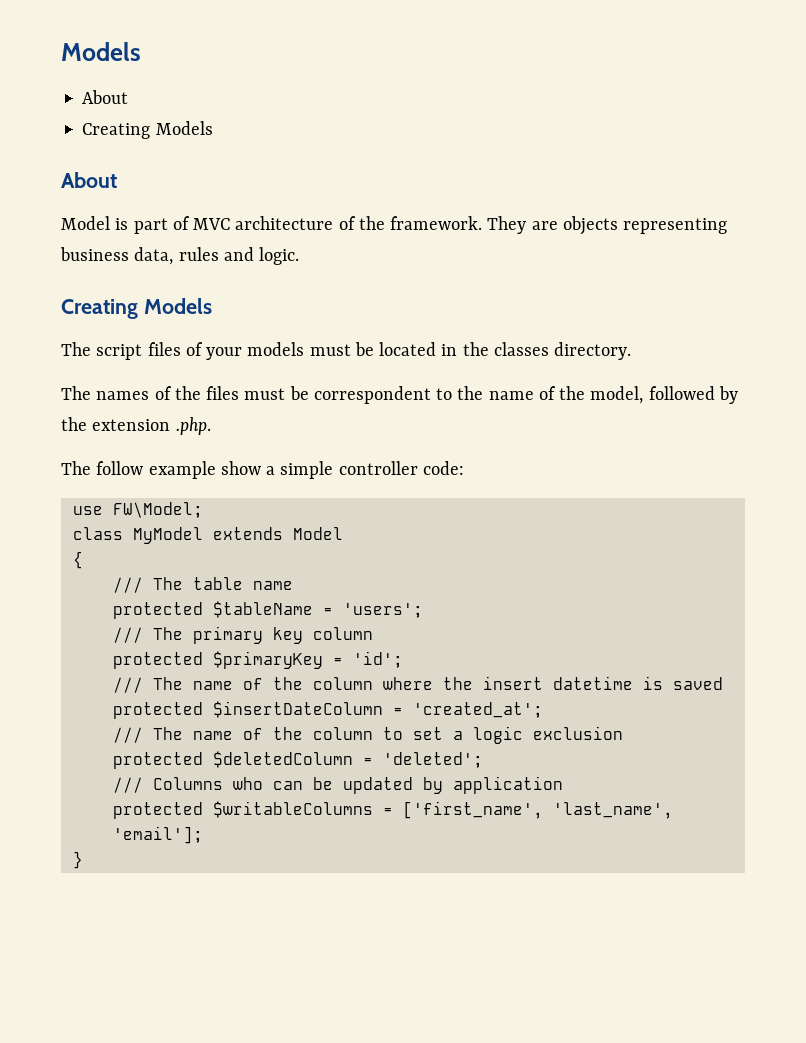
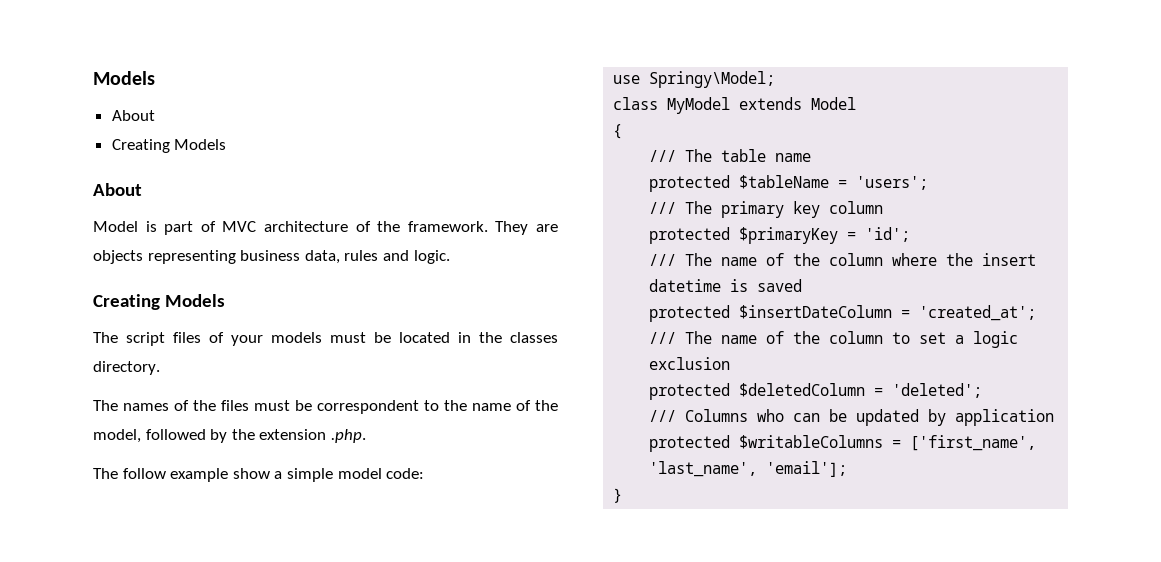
[338,461,418,475] controller -> [337,468,382,479] model
[112,502,203,518] FW\Model; -> [649,71,776,88] Springy\Model;

